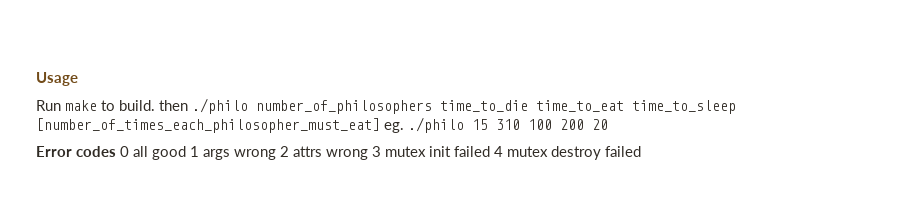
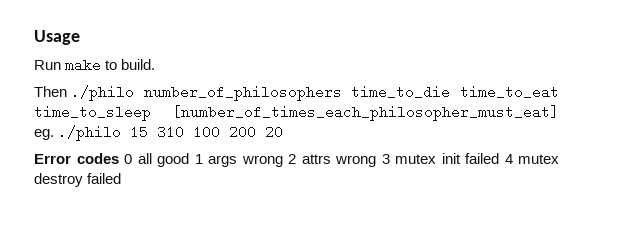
[159,100,188,111] then -> [34,86,67,97] // Then

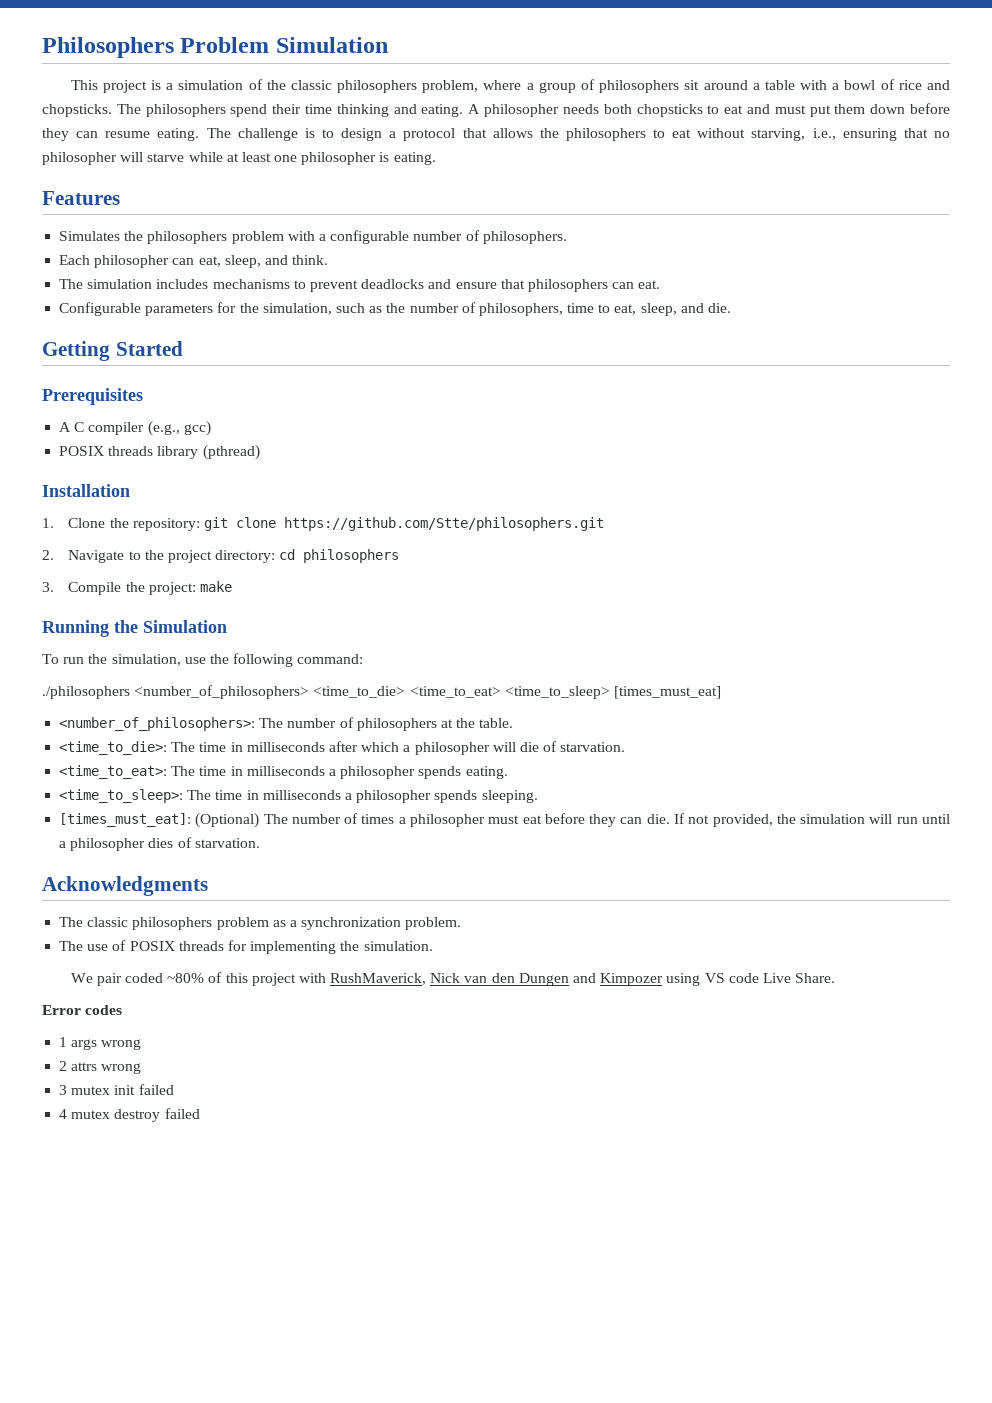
[34,30,80,45] [34,58,156,72] [34,85,559,101] [34,105,559,121] [34,125,284,141] Usage // Run make to build. // Then ./philo number_of_philosophers time_to_die time_to_eat time_to_sleep [number_of_times_each_philosopher_must_eat] eg. ./philo 15 310 100 200 20 -> [42,37,388,58] [70,79,950,93] [42,103,951,117] [42,128,950,141] [42,152,436,165] [42,191,120,205] [59,230,567,244] [59,255,329,268] [59,279,661,292] [59,302,732,316] [42,341,183,361] [42,388,143,405] [59,421,211,436] [59,445,260,460] [42,484,130,497] [42,517,604,531] [42,549,400,563] [42,581,232,595] [42,620,227,637] [42,653,364,667] [42,685,721,699] [59,717,514,731] [59,741,626,755] [59,765,508,779] [59,789,538,803] [59,813,950,828] [59,837,260,851] [42,876,208,896] [59,917,462,930] [59,940,433,954] [70,972,836,986] Philosophers Problem Simulation // This project is a simulation of the classic philosophers problem, where a group of philosophers sit around a table with a bowl of rice and chopsticks. The philosophers spend their time thinking and eating. A philosopher needs both chopsticks to eat and must put them down before they can resume eating. The challenge is to design a protocol that allows the philosophers to eat without starving, i.e., ensuring that no philosopher will starve while at least one philosopher is eating. // Features // Simulates the philosophers problem with a configurable number of philosophers. // Each philosopher can eat, sleep, and think. // The simulation includes mechanisms to prevent deadlocks and ensure that philosophers can eat. // Configurable parameters for the simulation, such as the number of philosophers, time to eat, sleep, and die. // Getting Started // Prerequisites // A C compiler (e.g., gcc) // POSIX threads library (pthread) // Installation // 1. Clone the repository: git clone https://github.com/Stte/philosophers.git // 2. Navigate to the project directory: cd philosophers // 3. Compile the project: make // Running the Simulation // To run the simulation, use the following command: // ./philosophers <number_of_philosophers> <time_to_die> <time_to_eat> <time_to_sleep> [times_must_eat] // <number_of_philosophers>: The number of philosophers at the table. // <time_to_die>: The time in milliseconds after which a philosopher will die of starvation. // <time_to_eat>: The time in milliseconds a philosopher spends eating. // <time_to_sleep>: The time in milliseconds a philosopher spends sleeping. // [times_must_eat]: (Optional) The number of times a philosopher must eat before they can die. If not provided, the simulation will run until a philosopher dies of starvation. // Acknowledgments // The classic philosophers problem as a synchronization problem. // The use of POSIX threads for implementing the simulation. // We pair coded ~80% of this project with RushMaverick, Nick van den Dungen and Kimpozer using VS code Live Share.
[124,153,189,167] 0 all good -> (123, 1010) //
(283, 161) none -> (142, 1044) //
(376, 161) none -> (142, 1068) //
(499, 158) none -> (174, 1089) //

